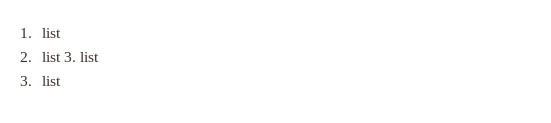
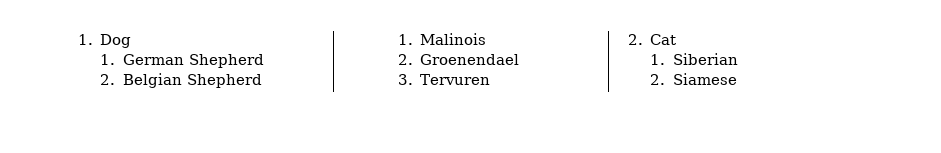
[20,28,61,38] [20,52,99,62] [20,76,61,86] 1. list // 2. list 3. list // 3. list -> [78,34,132,48] [100,54,264,68] [100,73,262,88] [397,33,486,45] [397,54,519,65] [397,74,490,85] [628,34,677,45] [650,53,738,65] [650,73,737,85] 1. Dog // 1. German Shepherd // 2. Belgian Shepherd // 1. Malinois // 2. Groenendael // 3. Tervuren // 2. Cat // 1. Siberian // 2. Siamese

